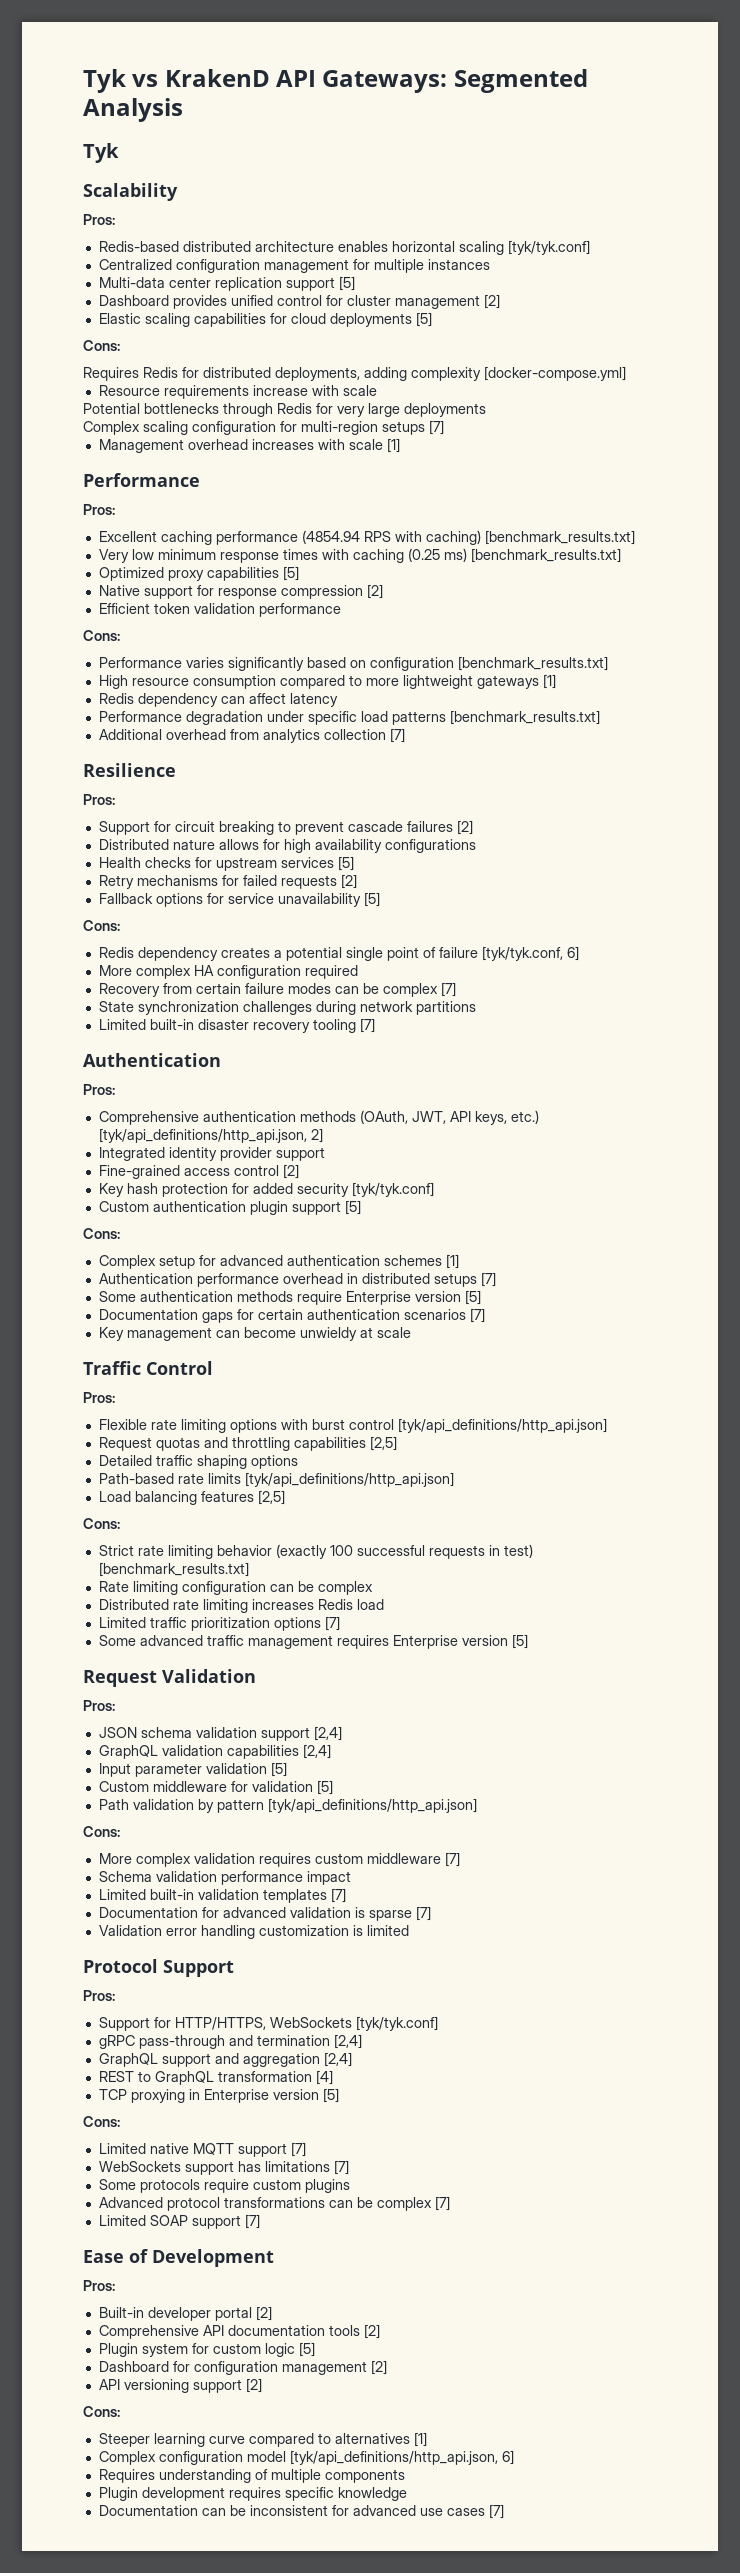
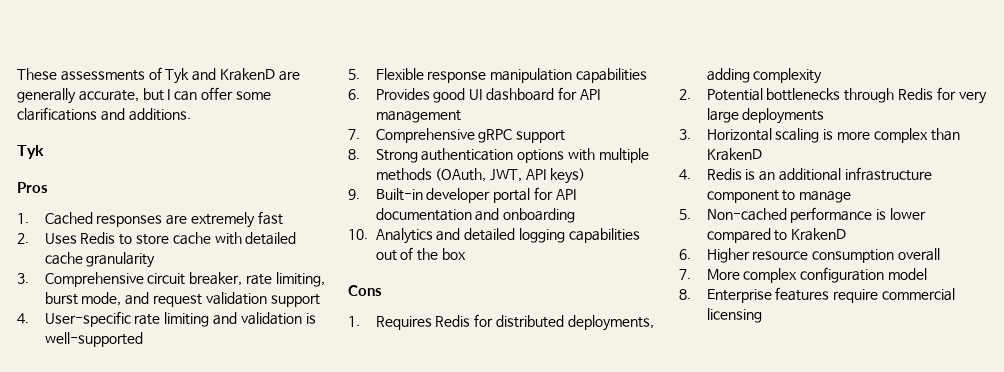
[83,69,588,93] [83,98,183,122] [83,143,119,163] [83,183,178,201] [83,214,115,225] [98,240,590,255] [98,259,490,273] [98,276,355,291] [98,294,500,309] [98,312,432,327] [83,340,120,351] Tyk vs KrakenD API Gateways: Segmented Analysis // Tyk // Scalability // Pros: // Redis-based distributed architecture enables horizontal scaling [tyk/tyk.conf] // Centralized configuration management for multiple instances // Multi-data center replication support [5] // Dashboard provides unified control for cluster management [2] // Elastic scaling capabilities for cloud deployments [5] // Cons: // -> [17,67,300,84] [17,87,271,104] [17,107,191,121] [17,145,44,159] [17,182,48,193] [17,211,283,228] [17,232,297,245] [44,252,156,268] [17,272,325,287] [44,292,320,307] [17,311,316,327] [44,332,143,347] [348,68,648,83] [348,87,600,103] [375,110,461,123] [348,128,566,143] [348,148,649,163] [375,168,585,184] [348,187,576,203] [375,208,576,223] [348,228,640,244] [375,247,467,261] [348,285,382,296] [348,316,360,327] These assessments of Tyk and KrakenD are generally accurate, but I can offer some clarifications and additions. // Tyk // Pros // 1. Cached responses are extremely fast // 2. Uses Redis to store cache with detailed cache granularity // 3. Comprehensive circuit breaker, rate limiting, burst mode, and request validation support // 4. User-specific rate limiting and validation is well-supported // 5. Flexible response manipulation capabilities // 6. Provides good UI dashboard for API management // 7. Comprehensive gRPC support // 8. Strong authentication options with multiple methods (OAuth, JWT, API keys) // 9. Built-in developer portal for API documentation and onboarding // 10. Analytics and detailed logging capabilities out of the box // Cons // 1.
[484,366,626,381] [98,385,377,399] [docker-compose.yml] // Resource requirements increase with scale // -> [679,89,691,100] // 2.
[83,420,444,435] [98,438,400,453] [83,473,200,487] [83,504,115,515] [98,530,635,545] [98,548,621,563] [98,566,299,581] [98,584,383,599] [98,603,341,617] [83,630,120,641] [98,656,608,671] [98,674,556,689] [98,693,338,707] [98,710,600,725] [98,728,405,743] [83,763,176,777] [83,794,115,805] [98,820,473,835] [98,839,476,853] [98,856,354,871] [98,874,357,889] [98,892,380,907] [83,920,120,931] [98,946,579,961] [98,965,358,979] [98,982,456,997] [98,1001,476,1015] [98,1018,375,1033] [83,1053,221,1067] [83,1084,115,1095] [98,1110,539,1125] [98,1128,323,1143] [98,1147,325,1161] [98,1164,299,1179] [98,1182,434,1197] [98,1200,361,1215] [83,1228,120,1239] [98,1254,459,1269] [98,1272,496,1287] [98,1290,481,1305] [98,1308,485,1323] [98,1327,411,1341] [83,1361,213,1375] [83,1392,115,1403] [98,1418,607,1433] [98,1436,397,1451] [98,1455,298,1469] [98,1472,454,1487] [98,1490,285,1505] [83,1518,120,1529] [98,1544,533,1559] [98,1562,249,1577] [98,1581,373,1595] [98,1599,384,1613] [98,1616,340,1631] [98,1634,528,1649] [83,1669,256,1687] [83,1700,115,1711] [98,1726,342,1741] [98,1744,331,1759] [98,1762,287,1777] [98,1780,333,1795] [98,1798,477,1813] [83,1826,120,1837] [98,1852,460,1867] [98,1871,351,1885] [98,1888,346,1903] [98,1906,431,1921] [98,1925,409,1939] [83,1959,234,1977] [83,1990,115,2001] [98,2016,438,2031] [98,2034,362,2049] [98,2052,352,2067] [98,2070,333,2085] [98,2088,339,2103] [83,2116,120,2127] [98,2142,306,2157] [98,2160,349,2175] [98,2179,350,2193] [98,2196,450,2211] [98,2214,260,2229] [83,2249,274,2267] [83,2280,115,2291] [98,2306,272,2321] [98,2324,380,2339] [98,2342,315,2357] [98,2360,387,2375] [98,2378,262,2393] [83,2406,120,2417] [98,2432,427,2447] [98,2450,514,2465] [98,2469,405,2483] [98,2487,407,2501] [98,2504,504,2519] Complex scaling configuration for multi-region setups [7] // Management overhead increases with scale [1] // Performance // Pros: // Excellent caching performance (4854.94 RPS with caching) [benchmark_results.txt] // Very low minimum response times with caching (0.25 ms) [benchmark_results.txt] // Optimized proxy capabilities [5] // Native support for response compression [2] // Efficient token validation performance // Cons: // Performance varies significantly based on configuration [benchmark_results.txt] // High resource consumption compared to more lightweight gateways [1] // Redis dependency can affect latency // Performance degradation under specific load patterns [benchmark_results.txt] // Additional overhead from analytics collection [7] // Resilience // Pros: // Support for circuit breaking to prevent cascade failures [2] // Distributed nature allows for high availability configurations // Health checks for upstream services [5] // Retry mechanisms for failed requests [2] // Fallback options for service unavailability [5] // Cons: // Redis dependency creates a potential single point of failure [tyk/tyk.conf, 6] // More complex HA configuration required // Recovery from certain failure modes can be complex [7] // State synchronization challenges during network partitions // Limited built-in disaster recovery tooling [7] // Authentication // Pros: // Comprehensive authentication methods (OAuth, JWT, API keys, etc.) [tyk/api_definitions/http_api.json, 2] // Integrated identity provider support // Fine-grained access control [2] // Key hash protection for added security [tyk/tyk.conf] // Custom authentication plugin support [5] // Cons: // Complex setup for advanced authentication schemes [1] // Authentication performance overhead in distributed setups [7] // Some authentication methods require Enterprise version [5] // Documentation gaps for certain authentication scenarios [7] // Key management can become unwieldy at scale // Traffic Control // Pros: // Flexible rate limiting options with burst control [tyk/api_definitions/http_api.json] // Request quotas and throttling capabilities [2,5] // Detailed traffic shaping options // Path-based rate limits [tyk/api_definitions/http_api.json] // Load balancing features [2,5] // Cons: // Strict rate limiting behavior (exactly 100 successful requests in test) [benchmark_results.txt] // Rate limiting configuration can be complex // Distributed rate limiting increases Redis load // Limited traffic prioritization options [7] // Some advanced traffic management requires Enterprise version [5] // Request Validation // Pros: // JSON schema validation support [2,4] // GraphQL validation capabilities [2,4] // Input parameter validation [5] // Custom middleware for validation [5] // Path validation by pattern [tyk/api_definitions/http_api.json] // Cons: // More complex validation requires custom middleware [7] // Schema validation performance impact // Limited built-in validation templates [7] // Documentation for advanced validation is sparse [7] // Validation error handling customization is limited // Protocol Support // Pros: // Support for HTTP/HTTPS, WebSockets [tyk/tyk.conf] // gRPC pass-through and termination [2,4] // GraphQL support and aggregation [2,4] // REST to GraphQL transformation [4] // TCP proxying in Enterprise version [5] // Cons: // Limited native MQTT support [7] // WebSockets support has limitations [7] // Some protocols require custom plugins // Advanced protocol transformations can be complex [7] // Limited SOAP support [7] // Ease of Development // Pros: // Built-in developer portal [2] // Comprehensive API documentation tools [2] // Plugin system for custom logic [5] // Dashboard for configuration management [2] // API versioning support [2] // Cons: // Steeper learning curve compared to alternatives [1] // Complex configuration model [tyk/api_definitions/http_api.json, 6] // Requires understanding of multiple components // Plugin development requires specific knowledge // Documentation can be inconsistent for advanced use cases [7] -> [679,128,960,143] [706,148,762,161] [679,167,932,181] [706,190,852,203] [679,207,927,223] [706,228,847,243] [679,248,941,263] [679,267,928,283] [679,287,956,303] [706,308,762,323] 3. Horizontal scaling is more complex than KrakenD // 4. Redis is an additional infrastructure component to manage // 5. Non-cached performance is lower compared to KrakenD // 6. Higher resource consumption overall // 7. More complex configuration model // 8. Enterprise features require commercial licensing

